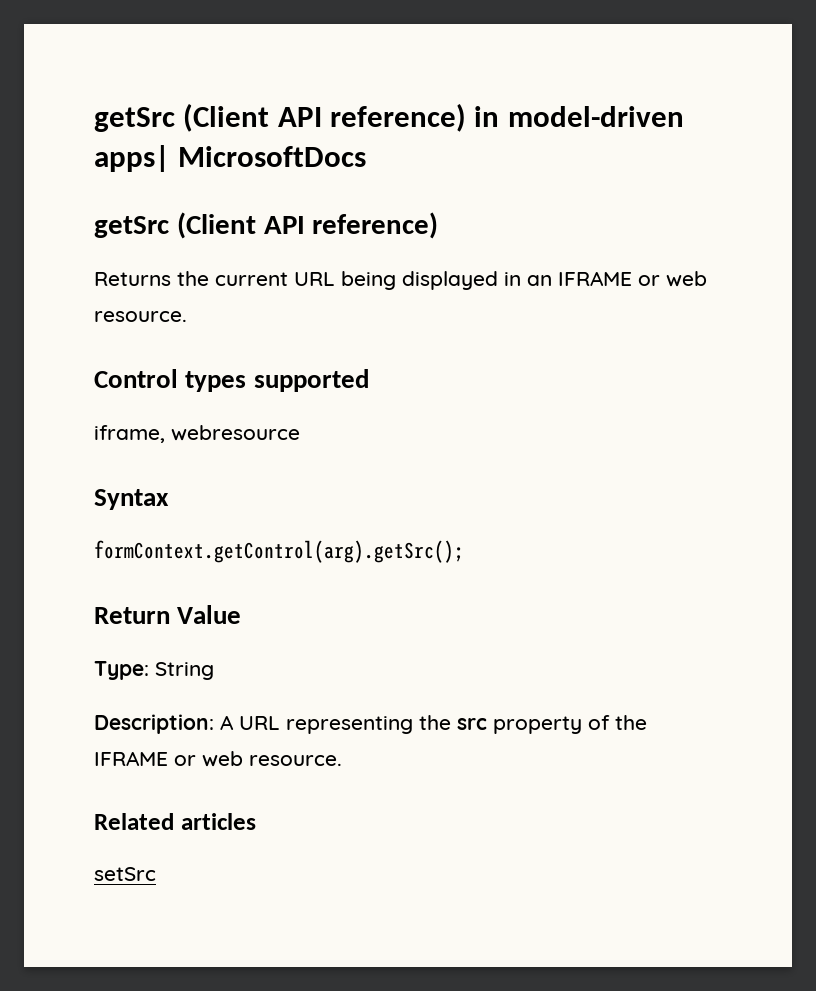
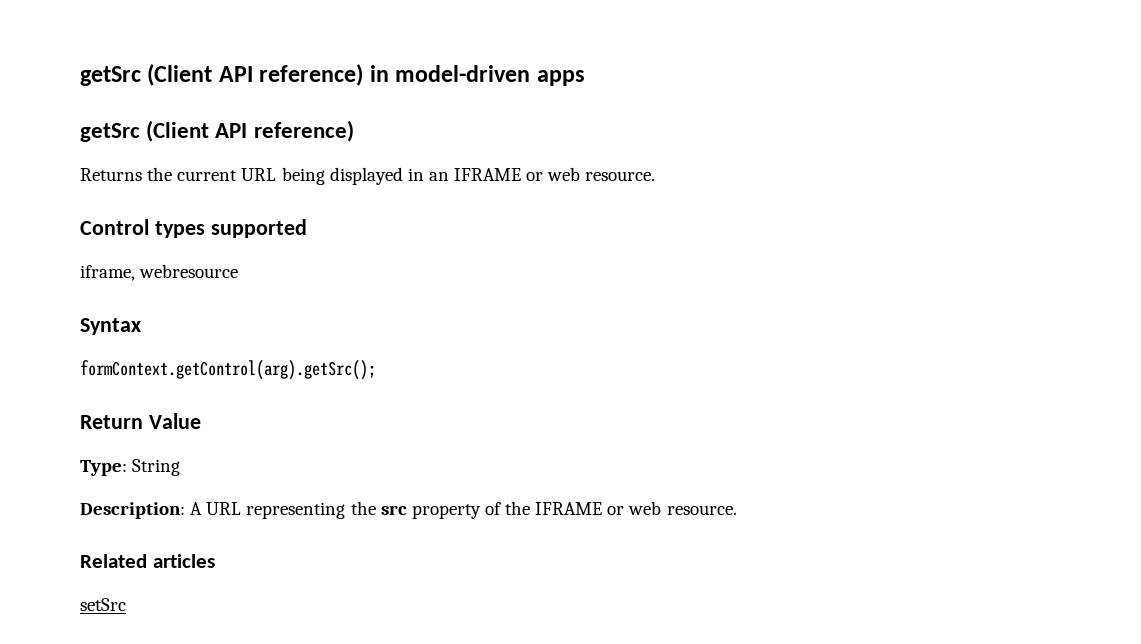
[94,145,367,172] apps| MicrosoftDocs -> [536,70,585,86] apps

